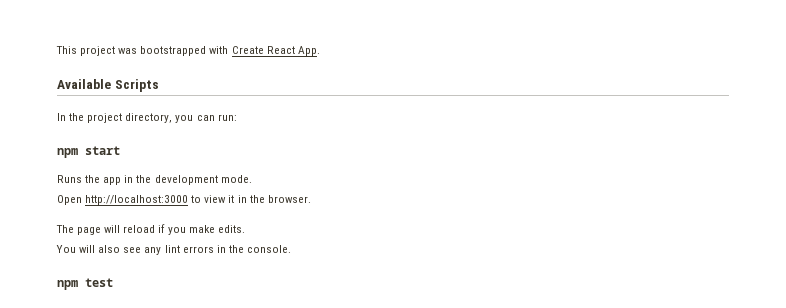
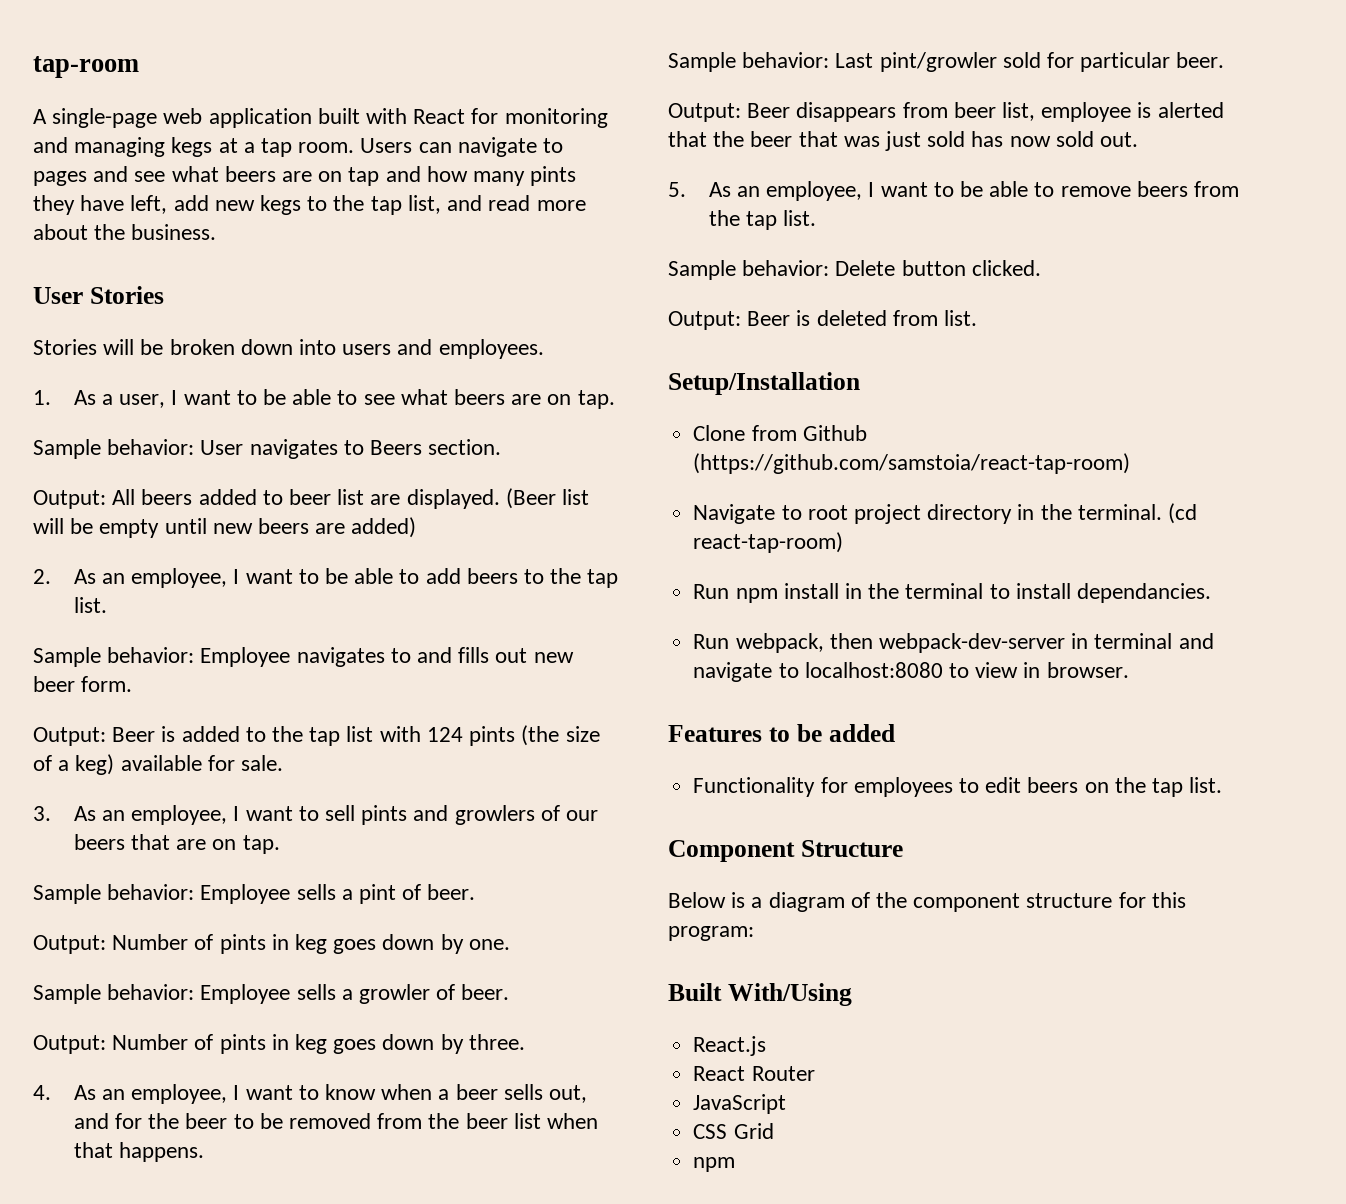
[56,46,320,56] [57,79,159,92] [57,113,237,123] [57,146,120,158] [57,175,252,185] [57,195,311,205] [56,224,245,235] [56,245,291,255] [57,278,113,290] This project was bootstrapped with Create React App. // Available Scripts // In the project directory, you can run: // npm start // Runs the app in the development mode. // Open http://localhost:3000 to view it in the browser. // The page will reload if you make edits. // You will also see any lint errors in the console. // npm test -> [33,56,139,78] [33,108,608,128] [33,137,564,157] [33,166,577,186] [33,195,586,215] [33,224,217,240] [33,286,164,304] [33,339,544,359] [33,389,615,409] [33,439,502,459] [33,488,590,509] [33,517,417,538] [33,568,619,588] [73,597,107,613] [33,647,574,667] [33,676,133,692] [33,725,600,746] [33,754,284,775] [33,805,599,825] [73,834,280,854] [33,884,476,904] [33,934,510,954] [33,984,510,1004] [33,1034,525,1054] [33,1084,588,1104] [73,1113,599,1129] [73,1142,204,1162] [668,52,1225,72] [668,102,1224,122] [668,131,1139,151] [668,181,1240,201] [708,210,817,230] [668,260,1041,280] [668,310,978,330] [668,372,860,395] [693,425,867,441] [693,453,1131,474] [693,503,1197,524] [693,532,844,553] [693,583,1211,603] [693,633,1214,653] [693,662,1129,682] [668,724,895,742] [693,777,1223,797] [668,840,903,862] [668,892,1186,912] [668,926,754,941] [668,983,852,1006] [693,1036,767,1056] [693,1066,815,1081] [693,1094,787,1114] [693,1123,774,1139] [693,1157,736,1172] tap-room // A single-page web application built with React for monitoring and managing kegs at a tap room. Users can navigate to pages and see what beers are on tap and how many pints they have left, add new kegs to the tap list, and read more about the business. // User Stories // Stories will be broken down into users and employees. // 1. As a user, I want to be able to see what beers are on tap. // Sample behavior: User navigates to Beers section. // Output: All beers added to beer list are displayed. (Beer list will be empty until new beers are added) // 2. As an employee, I want to be able to add beers to the tap list. // Sample behavior: Employee navigates to and fills out new beer form. // Output: Beer is added to the tap list with 124 pints (the size of a keg) available for sale. // 3. As an employee, I want to sell pints and growlers of our beers that are on tap. // Sample behavior: Employee sells a pint of beer. // Output: Number of pints in keg goes down by one. // Sample behavior: Employee sells a growler of beer. // Output: Number of pints in keg goes down by three. // 4. As an employee, I want to know when a beer sells out, and for the beer to be removed from the beer list when that happens. // Sample behavior: Last pint/growler sold for particular beer. // Output: Beer disappears from beer list, employee is alerted that the beer that was just sold has now sold out. // 5. As an employee, I want to be able to remove beers from the tap list. // Sample behavior: Delete button clicked. // Output: Beer is deleted from list. // Setup/Installation // Clone from Github (https://github.com/samstoia/react-tap-room) // Navigate to root project directory in the terminal. (cd react-tap-room) // Run npm install in the terminal to install dependancies. // Run webpack, then webpack-dev-server in terminal and navigate to localhost:8080 to view in browser. // Features to be added // Functionality for employees to edit beers on the tap list. // Component Structure // Below is a diagram of the component structure for this program: // Built With/Using // React.js // React Router // JavaScript // CSS Grid // npm

